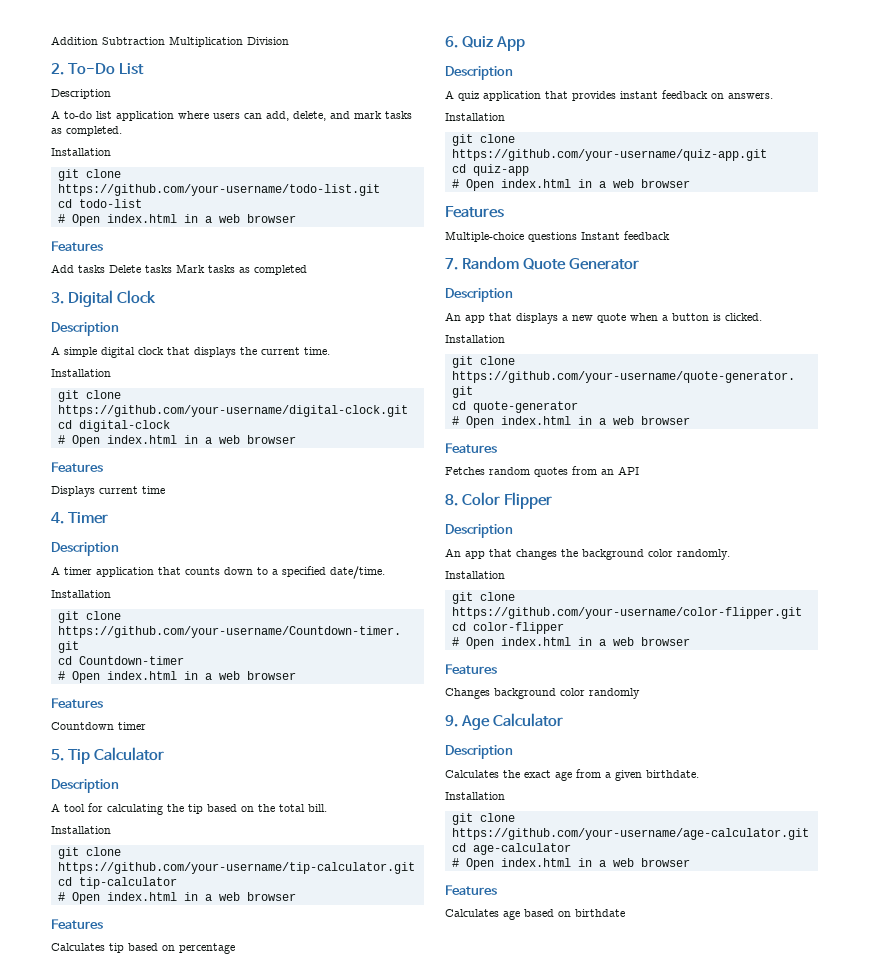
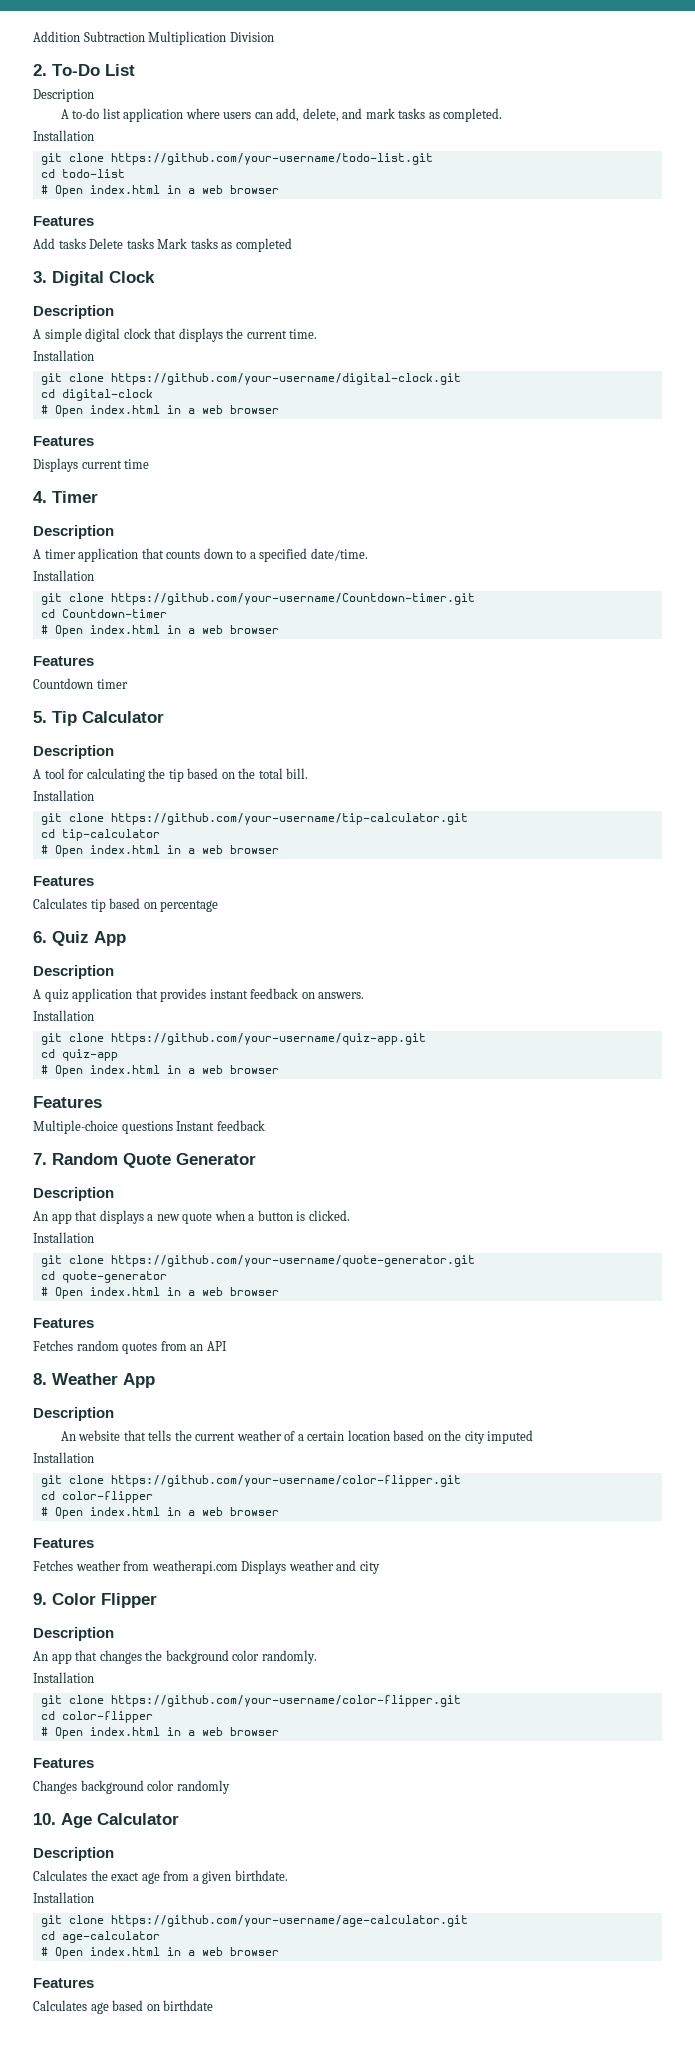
(458, 500) none -> [52,1373,155,1388] [33,1407,114,1421] [60,1430,534,1444] [33,1452,94,1463] [40,1475,461,1487] [40,1491,153,1503] [40,1507,279,1519] [33,1538,94,1548] [33,1560,380,1574] [33,1593,47,1605] Weather App // Description // An website that tells the current weather of a certain location based on the city imputed // Installation // git clone https://github.com/your-username/color-flipper.git // cd color-flipper // # Open index.html in a web browser // Features // Fetches weather from weatherapi.com Displays weather and city // 9.
[445,715,458,727] 9. -> [33,1813,56,1825] 10.

